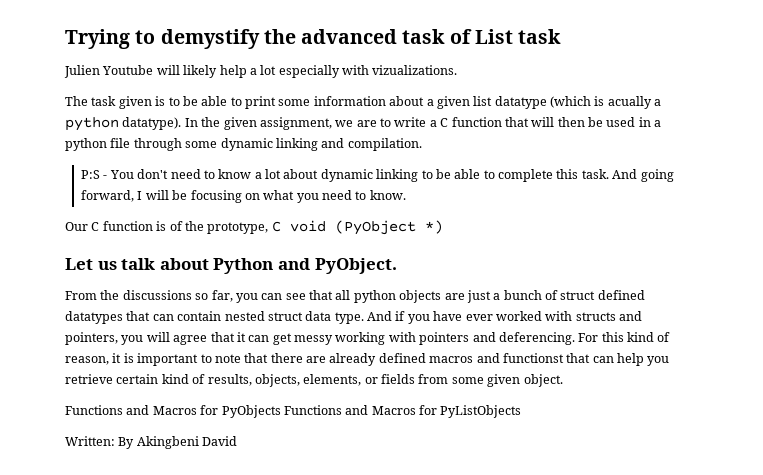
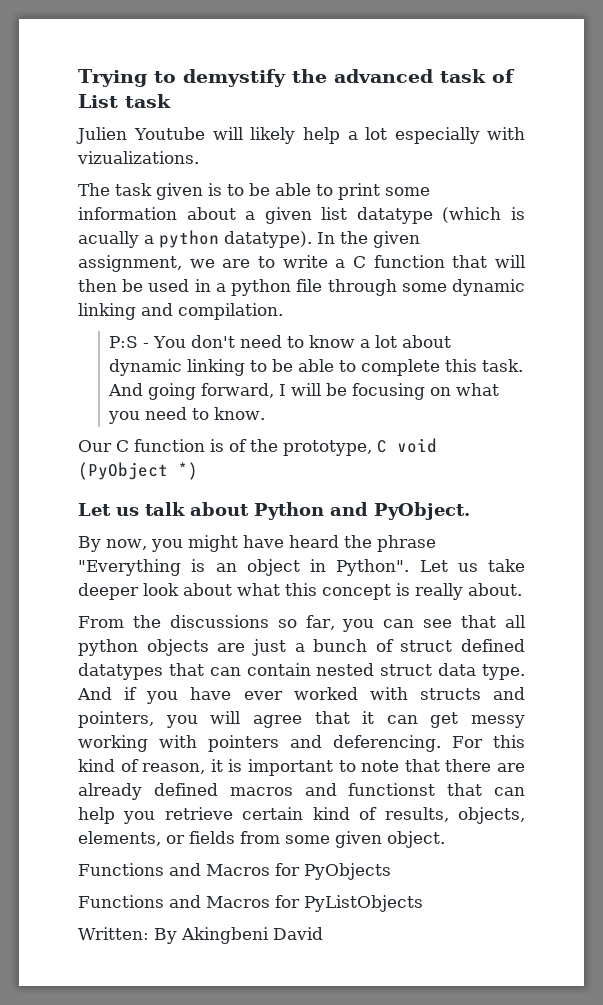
(397, 266) none -> [78,535,436,552] [78,559,525,576] [78,583,522,600] // By now, you might have heard the phrase "Everything is an object in Python". Let us take deeper look about what this concept is really about.
(281, 411) none -> (391, 871) //

